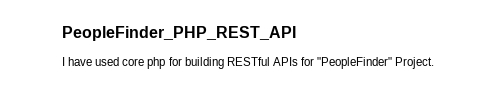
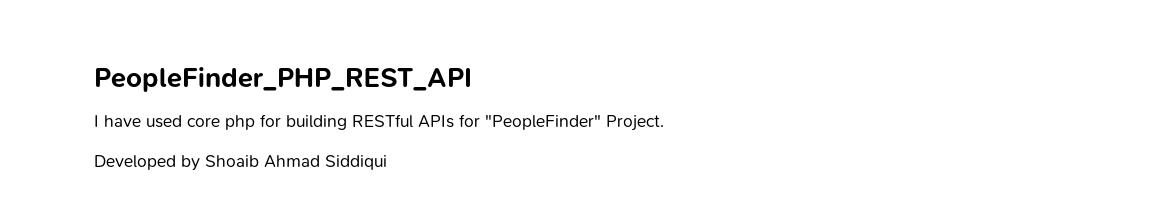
(435, 63) none -> [94,155,387,171] // Developed by Shoaib Ahmad Siddiqui

